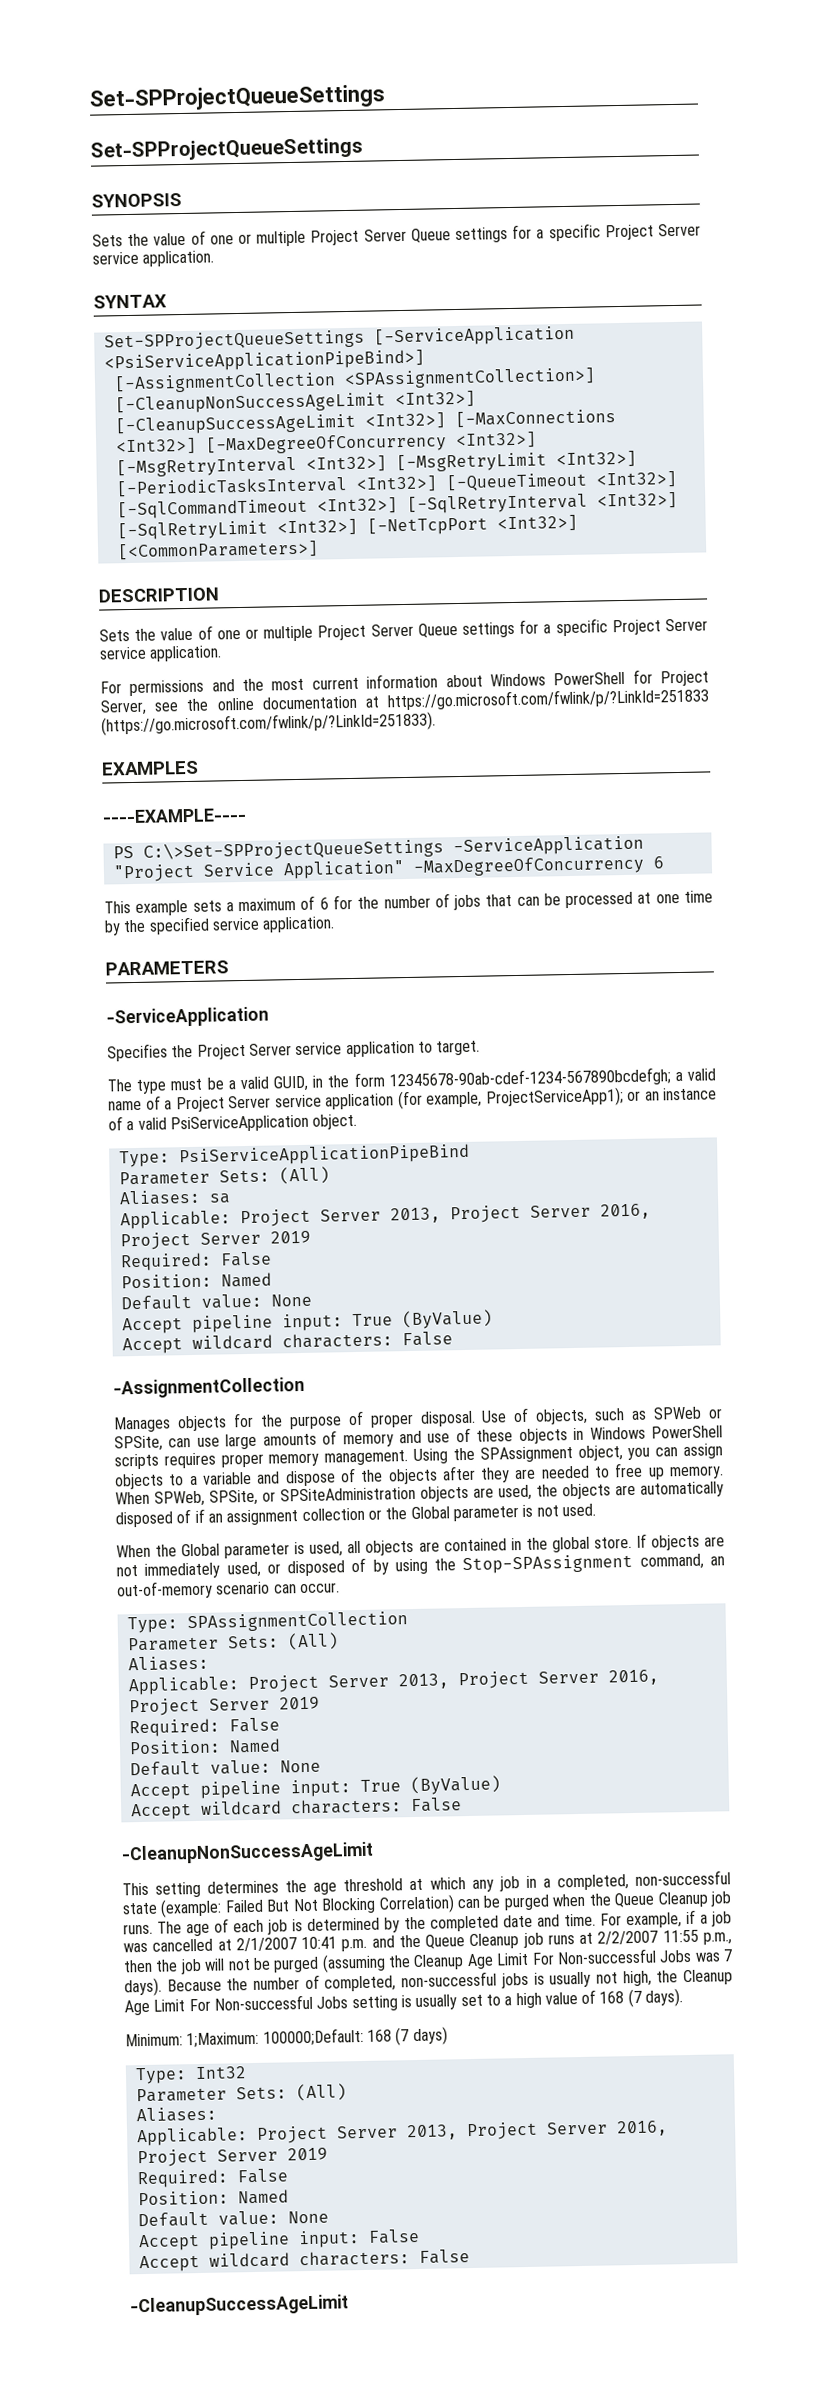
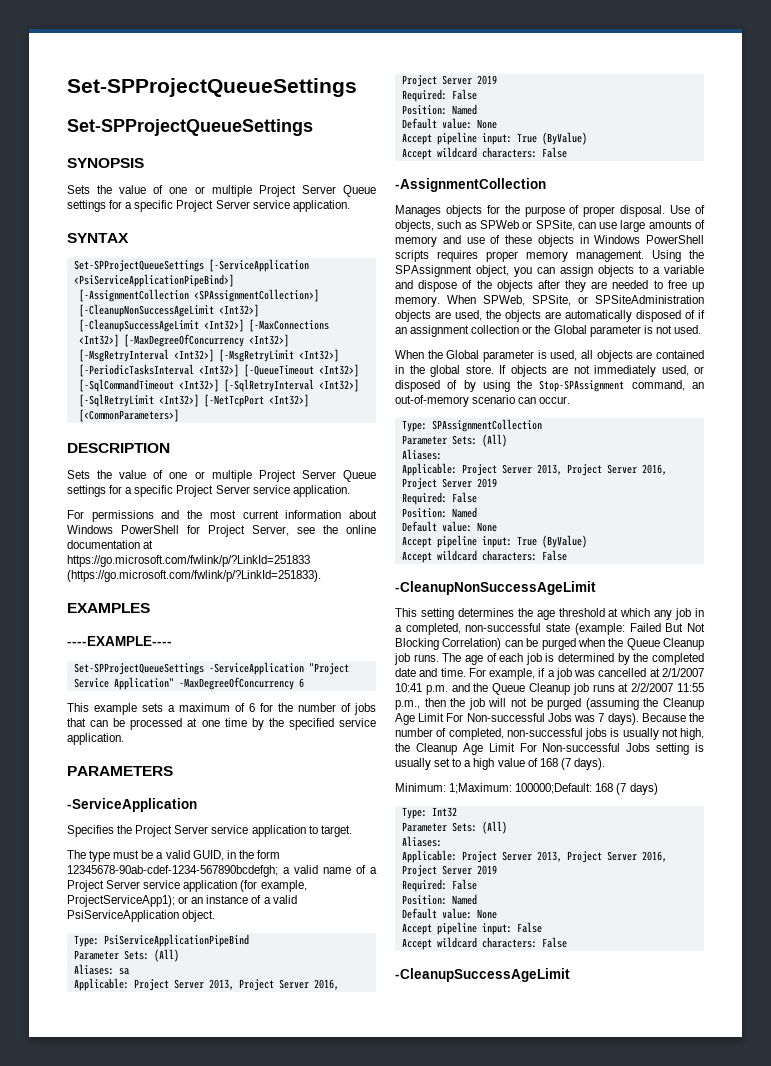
[112,838,444,862] PS C:\>Set-SPProjectQueueSettings -> [73,663,204,675] Set-SPProjectQueueSettings

